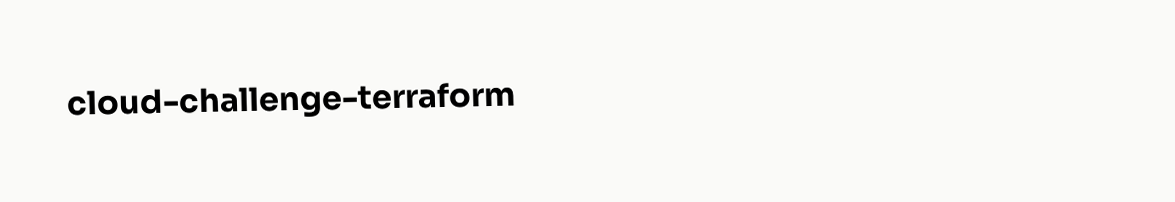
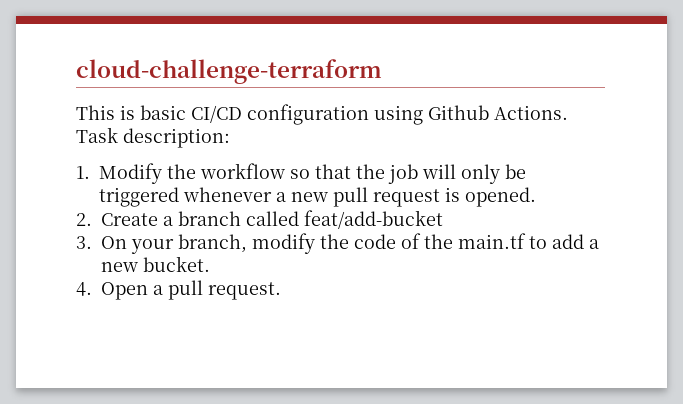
(516, 101) none -> [76,104,568,125] [76,127,230,148] [76,163,526,184] [99,187,536,207] [76,210,443,229] [76,233,599,254] [101,256,210,272] [76,280,281,300] // This is basic CI/CD configuration using Github Actions. Task description: // 1. Modify the workflow so that the job will only be triggered whenever a new pull request is opened. // 2. Create a branch called feat/add-bucket // 3. On your branch, modify the code of the main.tf to add a new bucket. // 4. Open a pull request.

